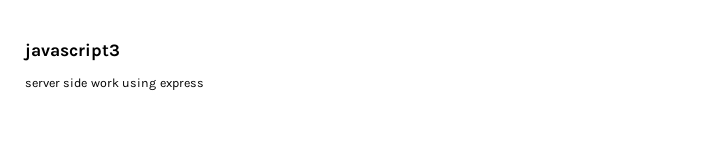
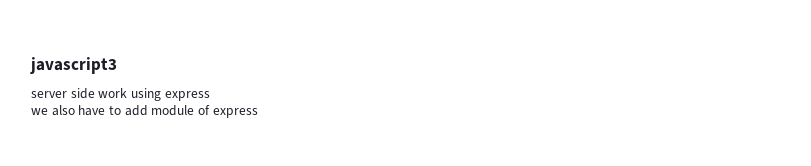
(204, 85) none -> [31,105,258,118] // we also have to add module of express

